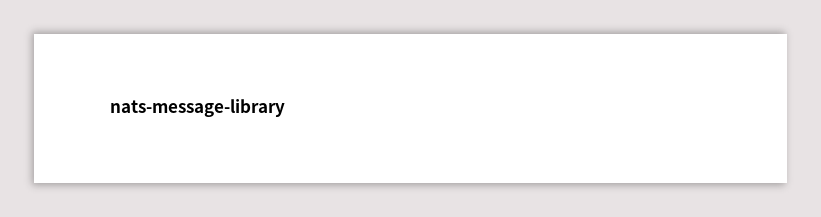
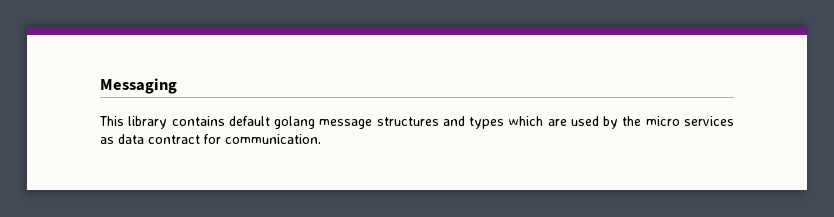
[110,99,285,117] nats-message-library -> [100,78,177,94] [99,116,734,129] [100,134,321,144] Messaging // This library contains default golang message structures and types which are used by the micro services as data contract for communication.

